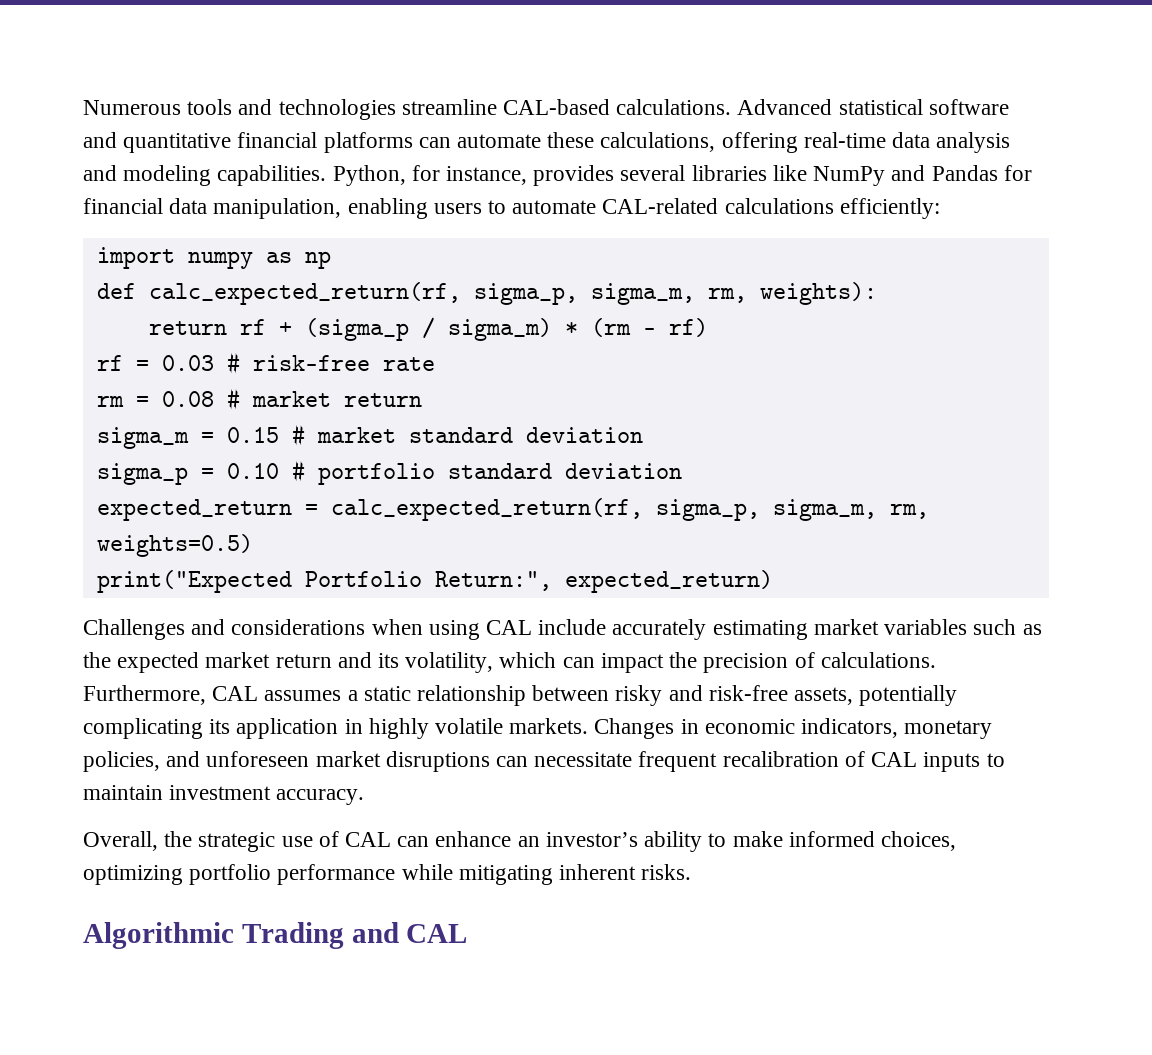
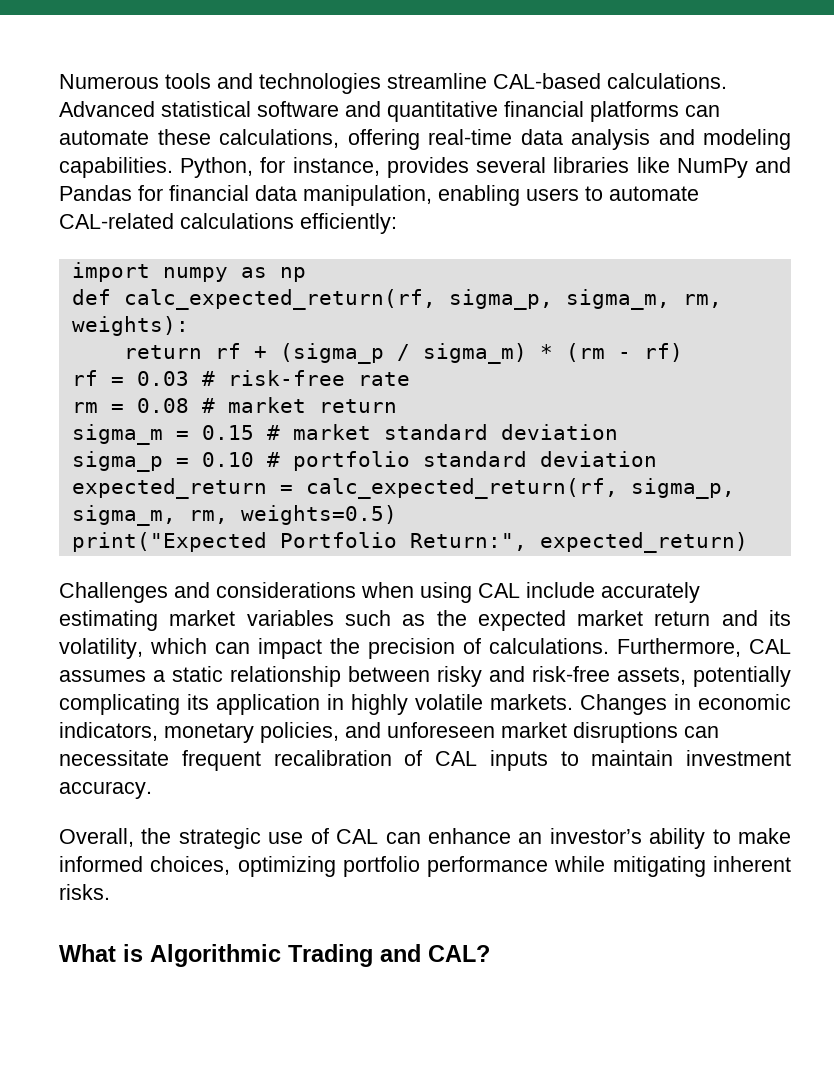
(692, 872) none -> [59,944,143,962] What is
[406,924,468,943] CAL -> [428,945,490,962] CAL?

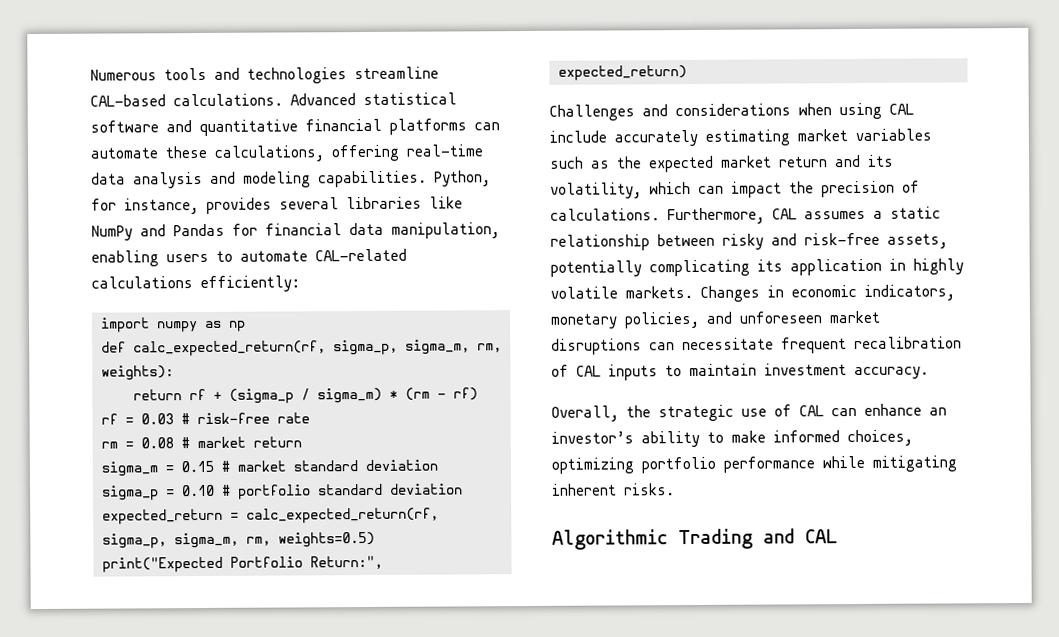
[59,944,143,962] What is -> (675, 489) none
[428,945,490,962] CAL? -> [805,529,838,544] CAL

